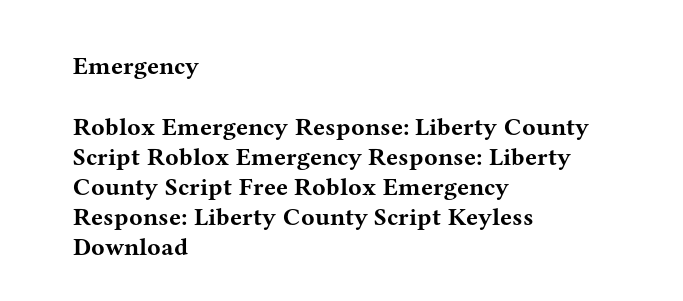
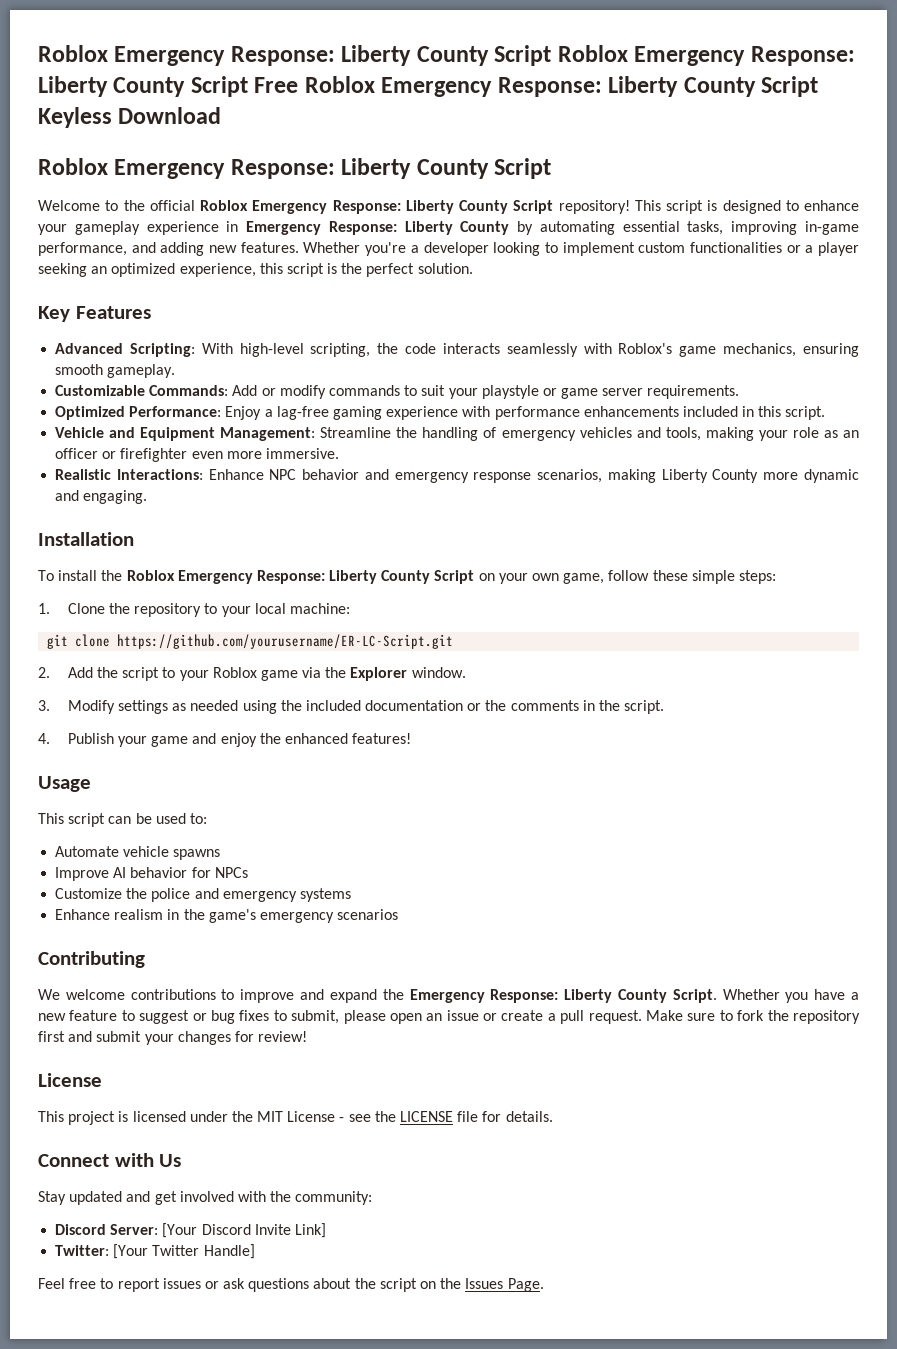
[73,57,199,79] Emergency // -> (38, 53) none
(188, 246) none -> [38,158,552,179] [38,200,859,214] [38,221,859,235] [38,242,859,256] [38,263,473,277] [38,306,151,322] [55,343,860,357] [55,364,176,378] [55,385,740,399] [55,406,826,420] [55,427,860,441] [55,448,339,462] [55,469,859,483] [55,490,148,504] [38,532,134,546] [38,570,776,584] [38,603,350,617] [47,634,454,649] [38,667,466,681] [38,700,665,714] [38,733,412,747] [38,776,91,792] [38,813,207,827] [55,846,221,860] [55,867,248,881] [55,888,351,902] [55,909,399,923] [38,951,145,968] [38,989,859,1003] [38,1010,861,1024] [38,1031,308,1045] [38,1073,102,1087] [38,1111,553,1125] [38,1153,182,1167] [38,1191,373,1205] [55,1223,326,1238] [55,1244,255,1259] [38,1278,544,1292] // Roblox Emergency Response: Liberty County Script // Welcome to the official Roblox Emergency Response: Liberty County Script repository! This script is designed to enhance your gameplay experience in Emergency Response: Liberty County by automating essential tasks, improving in-game performance, and adding new features. Whether you're a developer looking to implement custom functionalities or a player seeking an optimized experience, this script is the perfect solution. // Key Features // Advanced Scripting: With high-level scripting, the code interacts seamlessly with Roblox's game mechanics, ensuring smooth gameplay. // Customizable Commands: Add or modify commands to suit your playstyle or game server requirements. // Optimized Performance: Enjoy a lag-free gaming experience with performance enhancements included in this script. // Vehicle and Equipment Management: Streamline the handling of emergency vehicles and tools, making your role as an officer or firefighter even more immersive. // Realistic Interactions: Enhance NPC behavior and emergency response scenarios, making Liberty County more dynamic and engaging. // Installation // To install the Roblox Emergency Response: Liberty County Script on your own game, follow these simple steps: // 1. Clone the repository to your local machine: // git clone https://github.com/yourusername/ER-LC-Script.git // 2. Add the script to your Roblox game via the Explorer window. // 3. Modify settings as needed using the included documentation or the comments in the script. // 4. Publish your game and enjoy the enhanced features! // Usage // This script can be used to: // Automate vehicle spawns // Improve AI behavior for NPCs // Customize the police and emergency systems // Enhance realism in the game's emergency scenarios // Contributing // We welcome contributions to improve and expand the Emergency Response: Liberty County Script. Whether you have a new feature to suggest or bug fixes to submit, please open an issue or create a pull request. Make sure to fork the repository first and submit your changes for review! // License // This project is licensed under the MIT License - see the LICENSE file for details. // Connect with Us // Stay updated and get involved with the community: // Discord Server: [Your Discord Invite Link] // Twitter: [Your Twitter Handle] // Feel free to report issues or ask questions about the script on the Issues Page.

